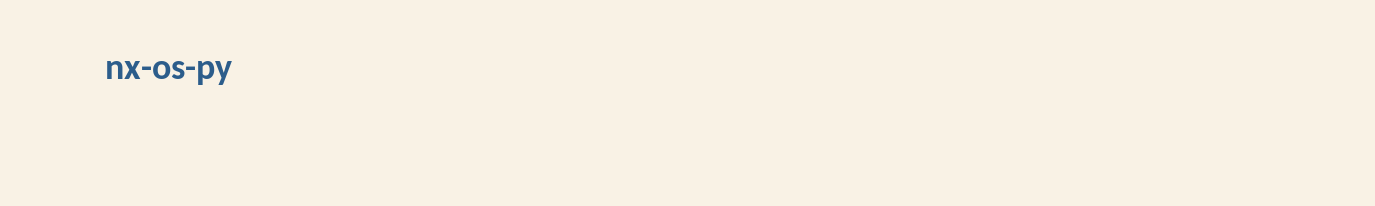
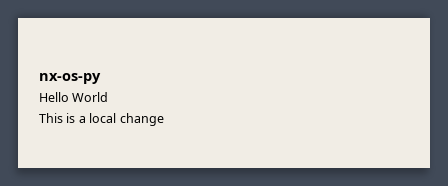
(232, 73) none -> [39,92,109,102] [39,113,164,126] // Hello World // This is a local change

